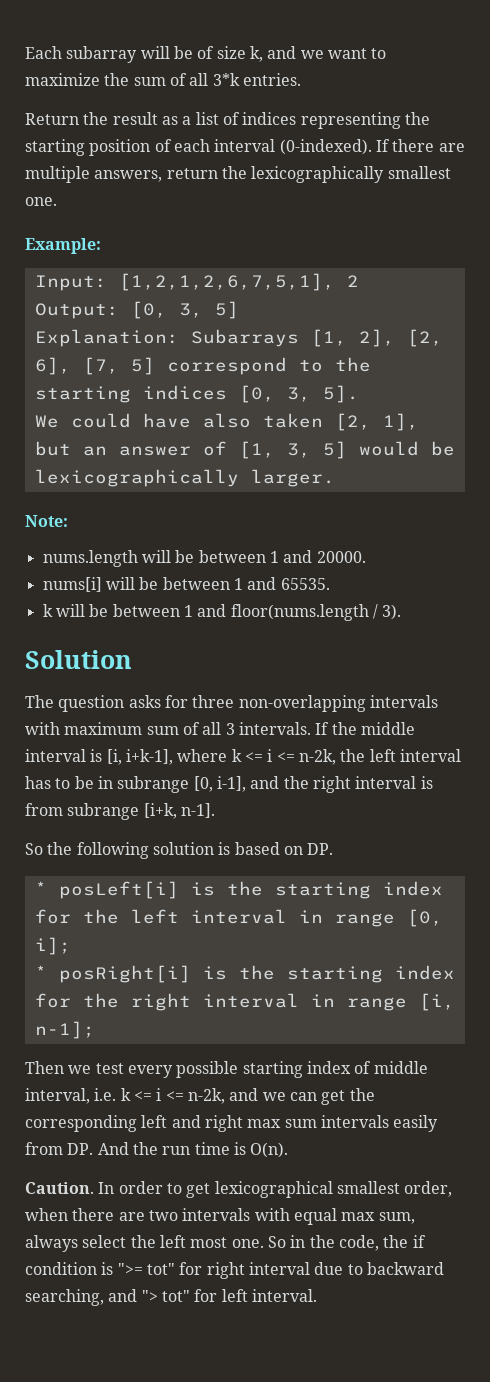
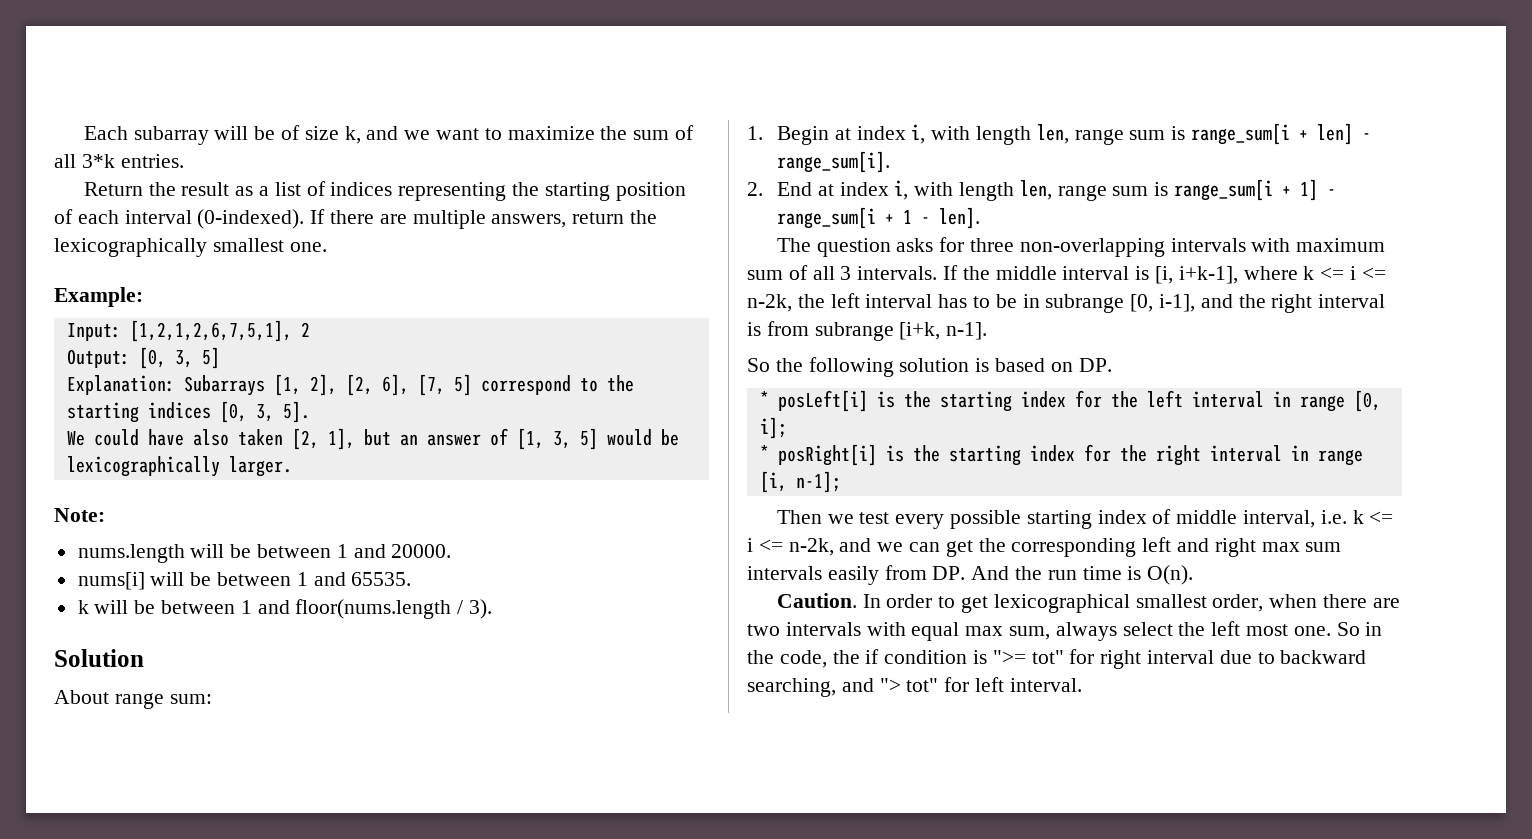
(132, 659) none -> [54,690,212,709] [747,123,1371,145] [776,151,890,173] [747,179,1336,201] [776,207,980,229] // About range sum: // 1. Begin at index i, with length len, range sum is range_sum[i + len] - range_sum[i]. // 2. End at index i, with length len, range sum is range_sum[i + 1] - range_sum[i + 1 - len].

